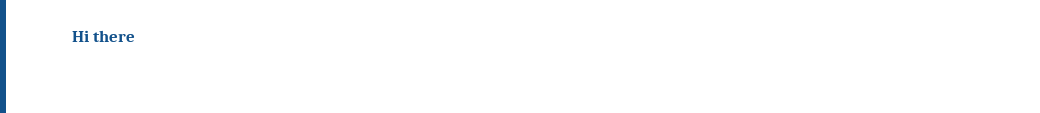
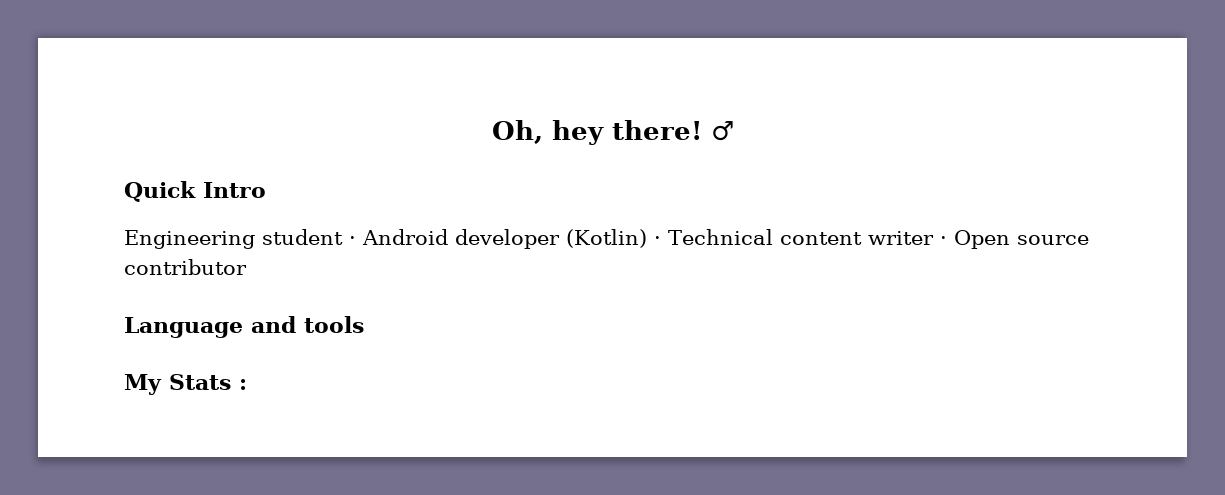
[72,30,136,42] Hi there -> [491,120,734,145] [124,181,266,202] [124,229,1089,249] [124,259,247,275] [124,316,364,338] [124,374,247,395] Oh, hey there! ♂ // Quick Intro // Engineering student · Android developer (Kotlin) · Technical content writer · Open source contributor // Language and tools // My Stats :

